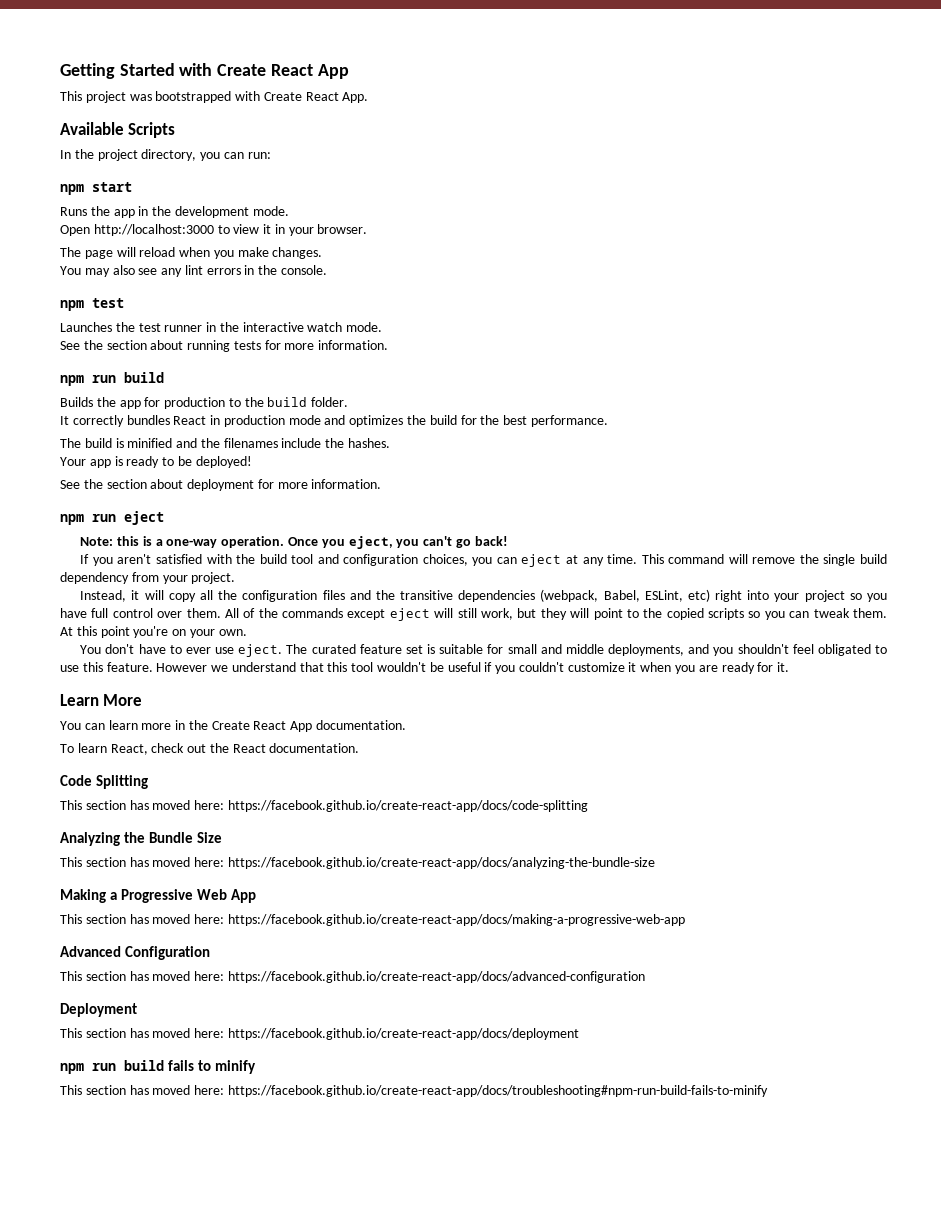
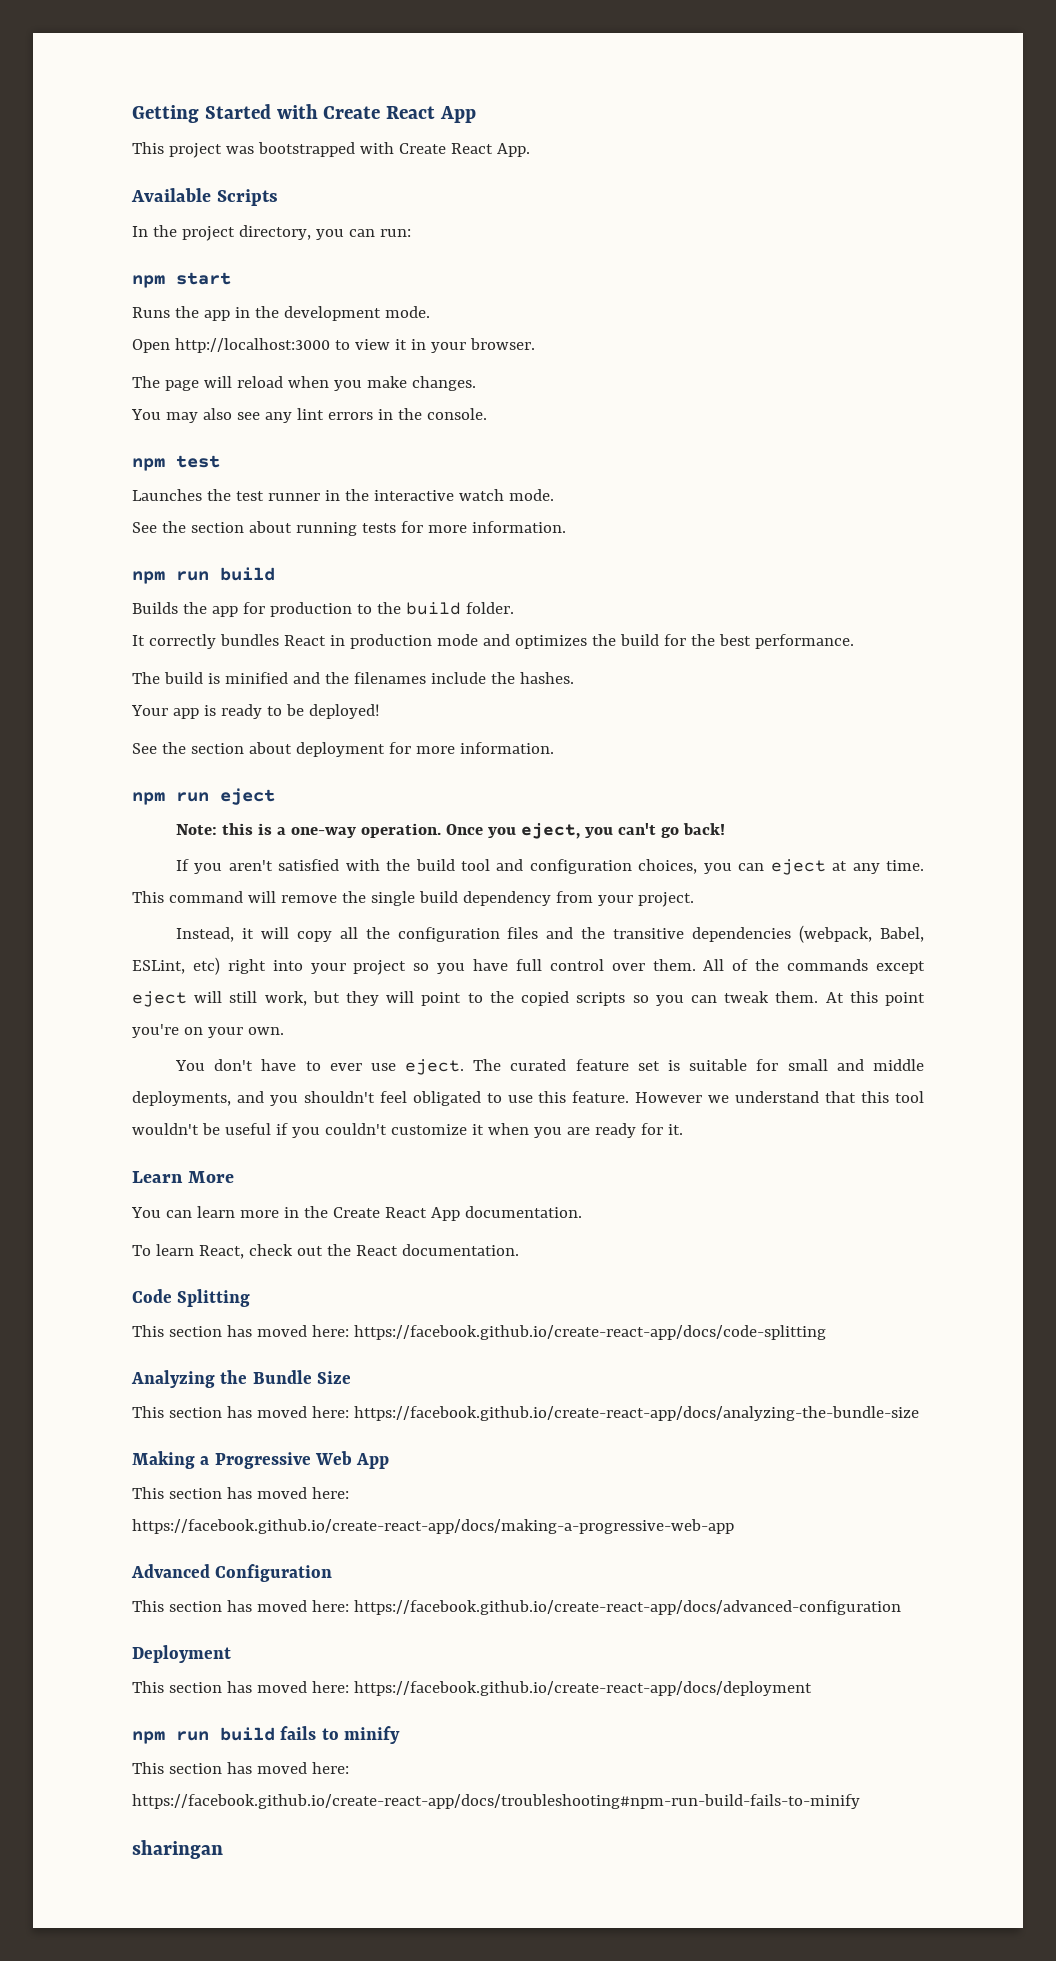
(768, 1091) none -> [132,1840,223,1859] // sharingan

